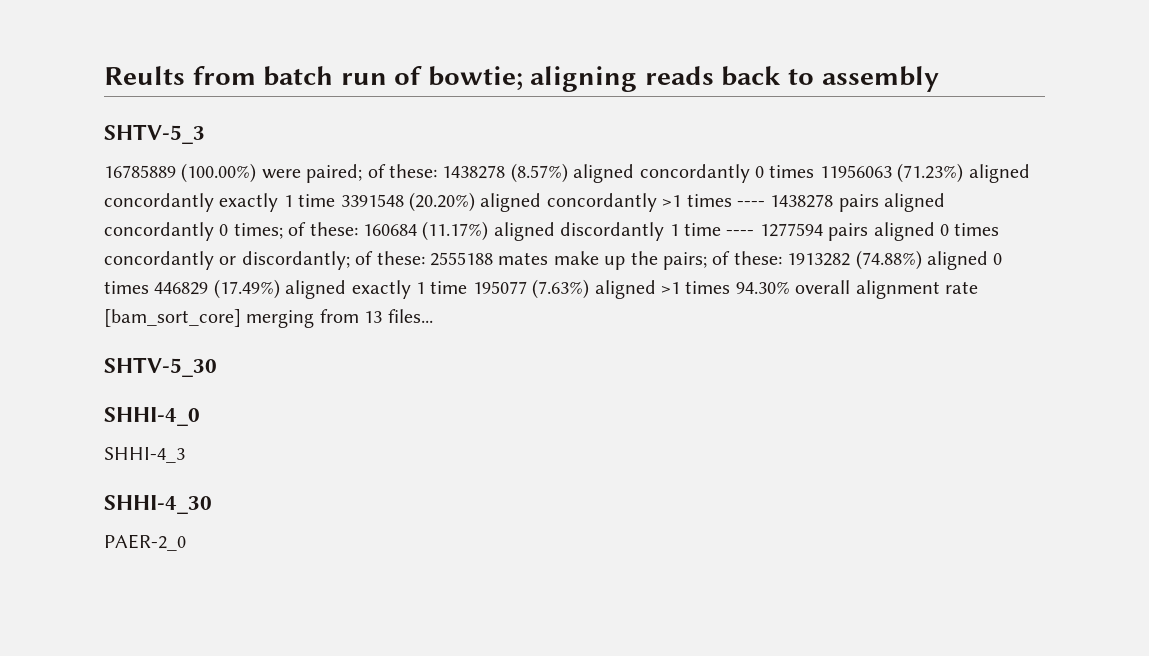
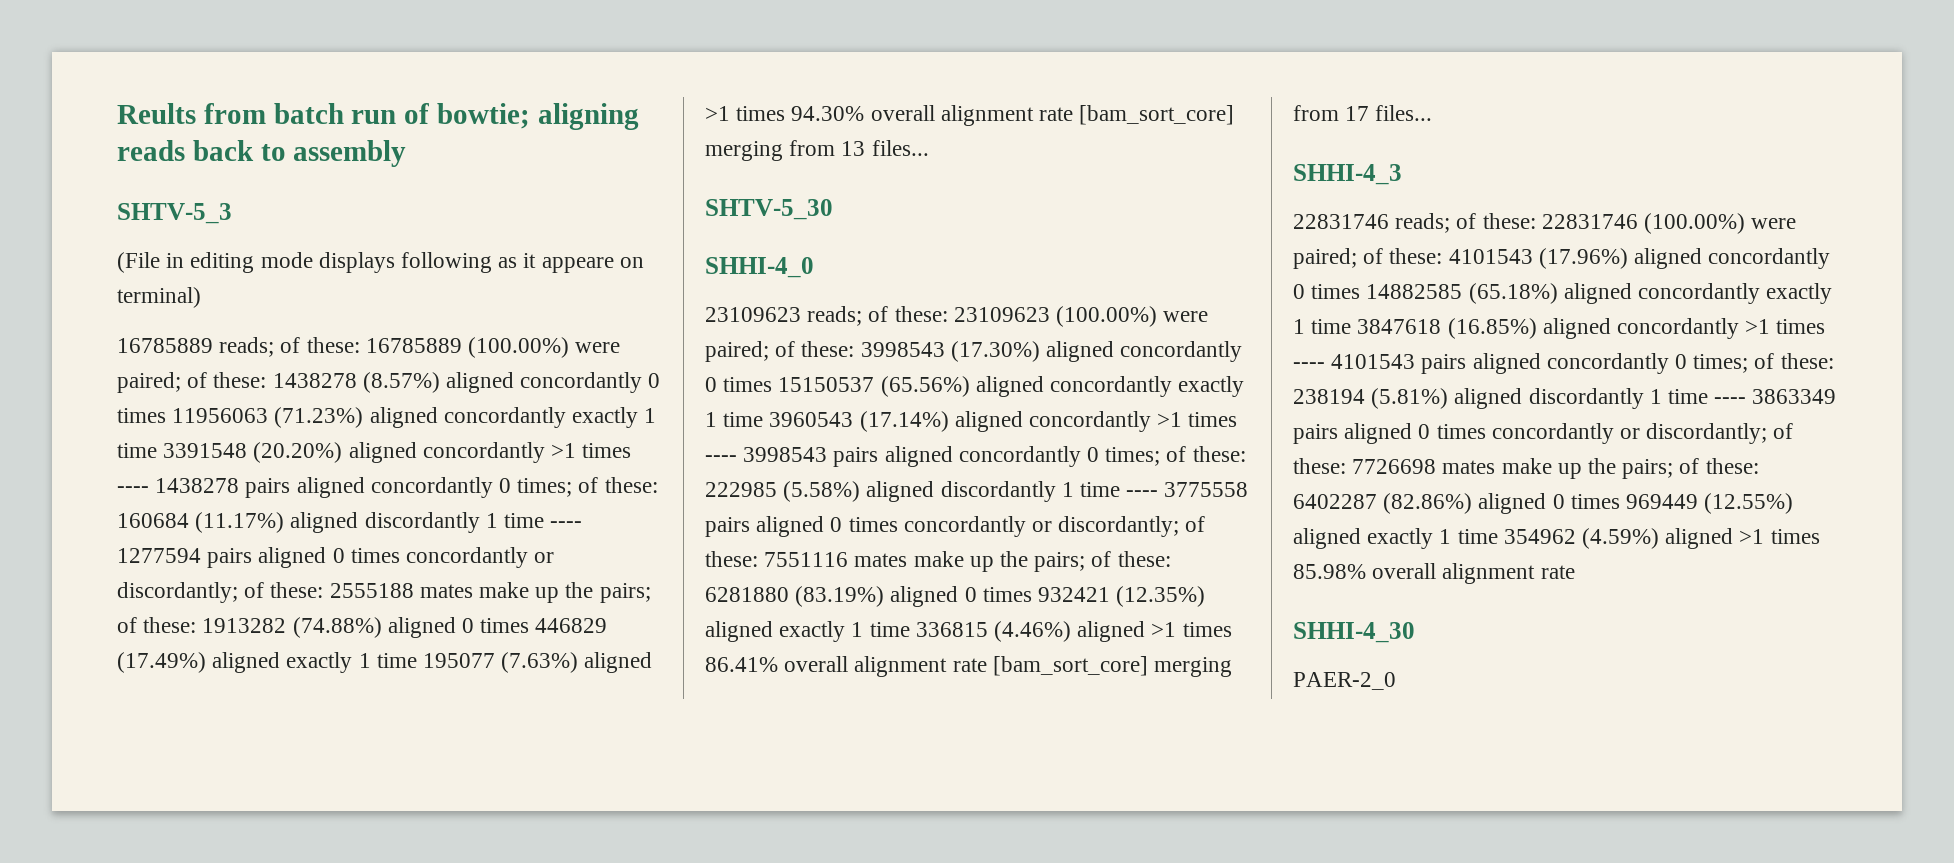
(205, 134) none -> [117,252,644,273] [117,287,201,308] [117,337,360,357] (File in editing mode displays following as it appeare on terminal) // 16785889 reads; of these:
[104,447,185,463] SHHI-4_3 -> [705,306,1209,327] [705,341,1243,362] [705,376,1245,397] [705,411,1238,432] [705,446,1246,467] [705,481,1249,502] [705,516,1206,537] [705,551,1171,572] [705,586,1206,607] [705,621,1232,642] [705,656,1233,677] [1293,105,1433,121] [1293,164,1402,185] [1293,213,1797,234] [1293,248,1831,269] [1293,283,1833,304] [1293,318,1826,339] [1293,353,1834,374] [1293,388,1837,409] [1293,423,1794,444] [1293,458,1759,479] [1293,493,1794,514] [1293,528,1820,549] [1293,563,1575,584] 23109623 reads; of these: 23109623 (100.00%) were paired; of these: 3998543 (17.30%) aligned concordantly 0 times 15150537 (65.56%) aligned concordantly exactly 1 time 3960543 (17.14%) aligned concordantly >1 times ---- 3998543 pairs aligned concordantly 0 times; of these: 222985 (5.58%) aligned discordantly 1 time ---- 3775558 pairs aligned 0 times concordantly or discordantly; of these: 7551116 mates make up the pairs; of these: 6281880 (83.19%) aligned 0 times 932421 (12.35%) aligned exactly 1 time 336815 (4.46%) aligned >1 times 86.41% overall alignment rate [bam_sort_core] merging from 17 files... // SHHI-4_3 // 22831746 reads; of these: 22831746 (100.00%) were paired; of these: 4101543 (17.96%) aligned concordantly 0 times 14882585 (65.18%) aligned concordantly exactly 1 time 3847618 (16.85%) aligned concordantly >1 times ---- 4101543 pairs aligned concordantly 0 times; of these: 238194 (5.81%) aligned discordantly 1 time ---- 3863349 pairs aligned 0 times concordantly or discordantly; of these: 7726698 mates make up the pairs; of these: 6402287 (82.86%) aligned 0 times 969449 (12.55%) aligned exactly 1 time 354962 (4.59%) aligned >1 times 85.98% overall alignment rate

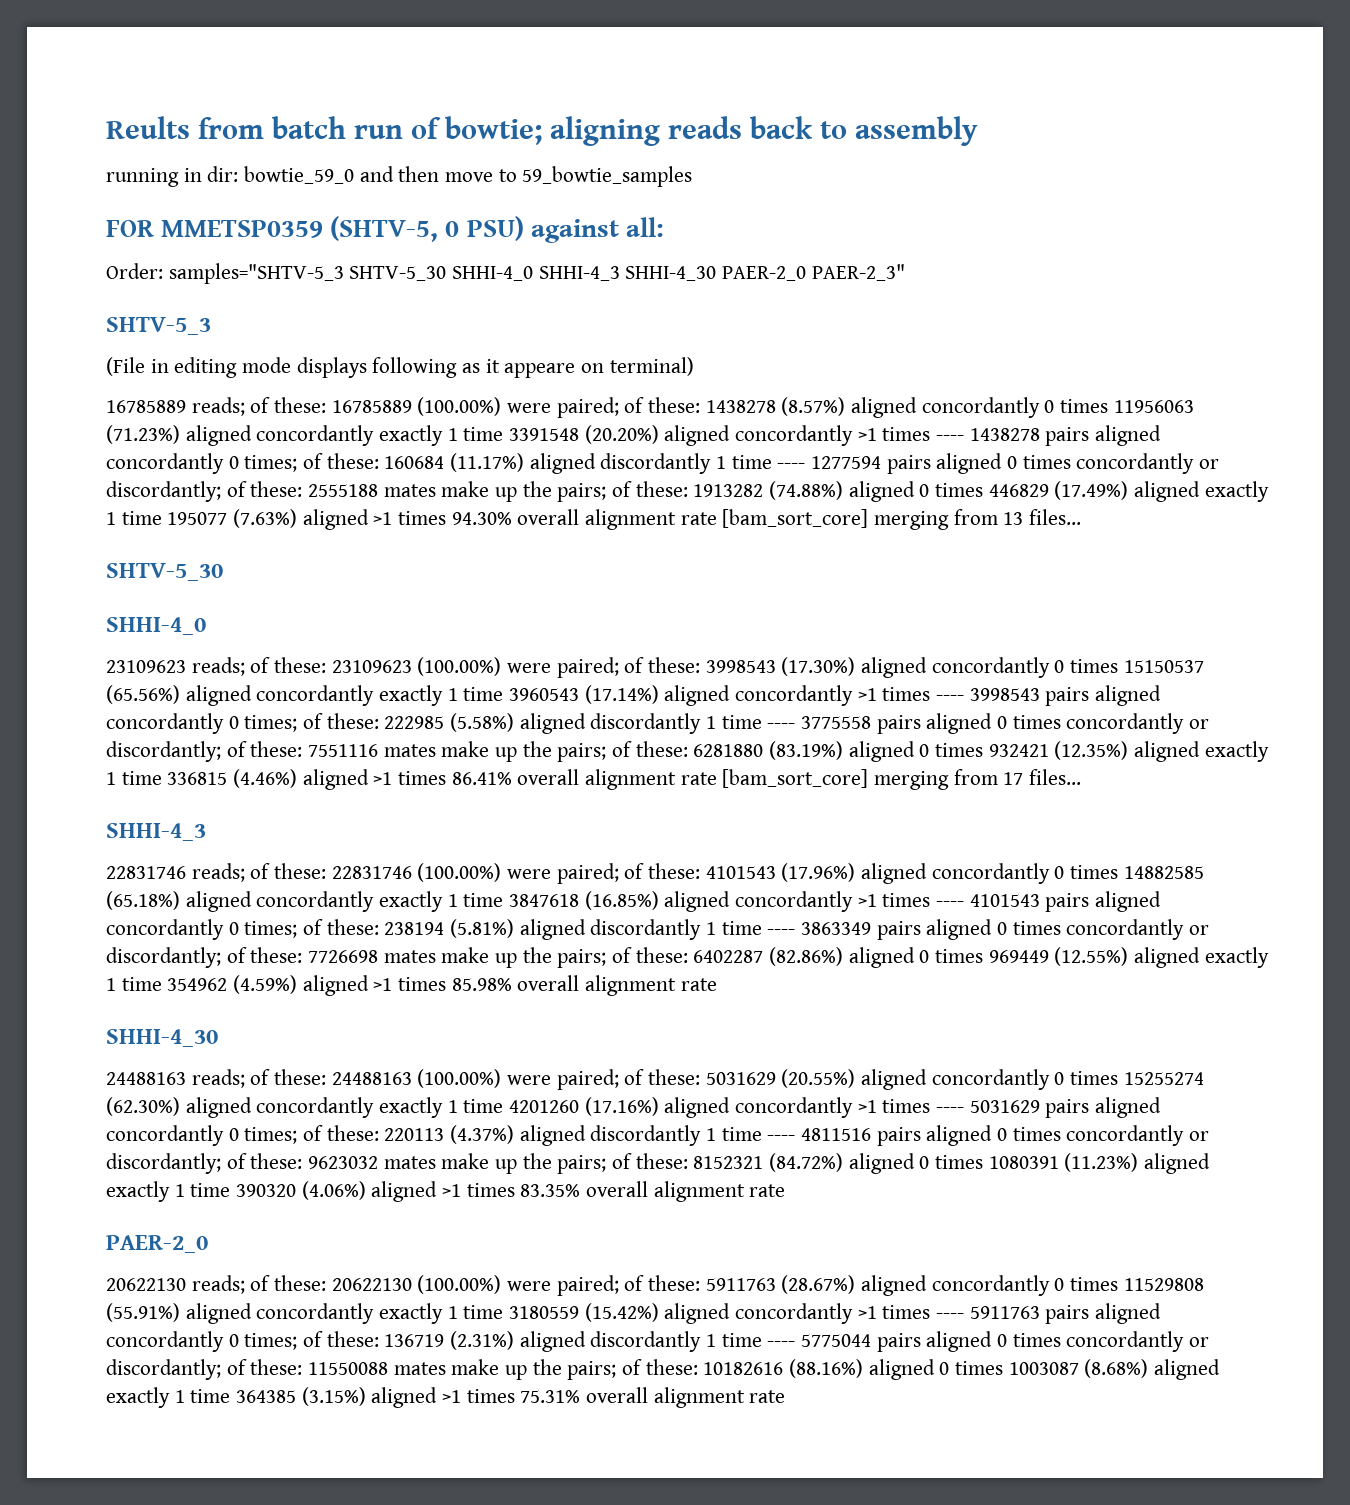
(407, 153) none -> [106,166,693,187] [106,216,664,243] [106,263,905,284] // running in dir: bowtie_59_0 and then move to 59_bowtie_samples // FOR MMETSP0359 (SHTV-5, 0 PSU) against all: // Order: samples="SHTV-5_3 SHTV-5_30 SHHI-4_0 SHHI-4_3 SHHI-4_30 PAER-2_0 PAER-2_3"
[1293,672,1396,690] PAER-2_0 -> [106,1069,1204,1090] [106,1097,1162,1118] [106,1125,1210,1146] [106,1153,1211,1174] [106,1181,786,1202] [106,1235,208,1253] [106,1275,1204,1296] [106,1303,1162,1324] [106,1331,1210,1352] [106,1359,1221,1380] [106,1387,786,1408] 24488163 reads; of these: 24488163 (100.00%) were paired; of these: 5031629 (20.55%) aligned concordantly 0 times 15255274 (62.30%) aligned concordantly exactly 1 time 4201260 (17.16%) aligned concordantly >1 times ---- 5031629 pairs aligned concordantly 0 times; of these: 220113 (4.37%) aligned discordantly 1 time ---- 4811516 pairs aligned 0 times concordantly or discordantly; of these: 9623032 mates make up the pairs; of these: 8152321 (84.72%) aligned 0 times 1080391 (11.23%) aligned exactly 1 time 390320 (4.06%) aligned >1 times 83.35% overall alignment rate // PAER-2_0 // 20622130 reads; of these: 20622130 (100.00%) were paired; of these: 5911763 (28.67%) aligned concordantly 0 times 11529808 (55.91%) aligned concordantly exactly 1 time 3180559 (15.42%) aligned concordantly >1 times ---- 5911763 pairs aligned concordantly 0 times; of these: 136719 (2.31%) aligned discordantly 1 time ---- 5775044 pairs aligned 0 times concordantly or discordantly; of these: 11550088 mates make up the pairs; of these: 10182616 (88.16%) aligned 0 times 1003087 (8.68%) aligned exactly 1 time 364385 (3.15%) aligned >1 times 75.31% overall alignment rate

